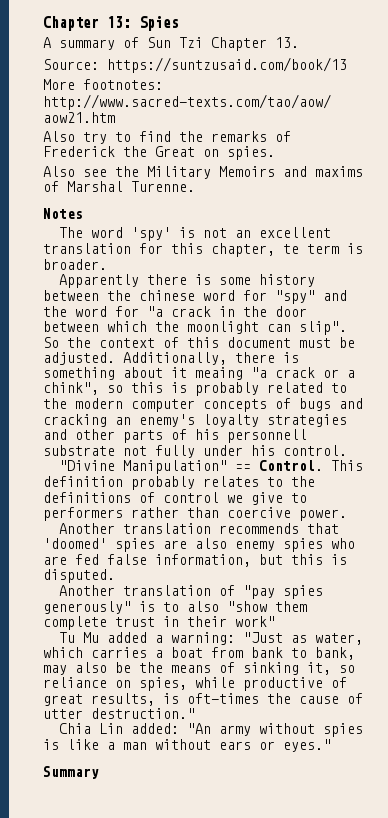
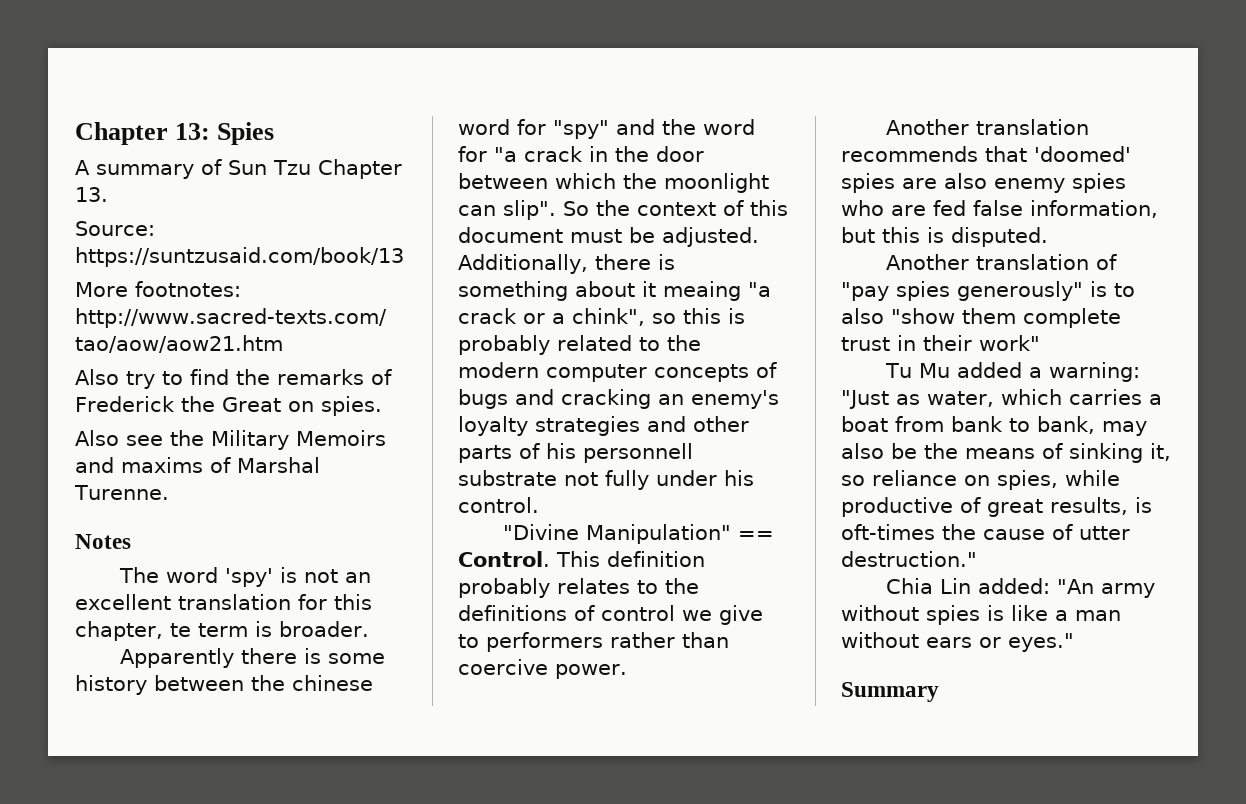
[179,37,203,48] Tzi -> [273,160,311,175] Tzu

